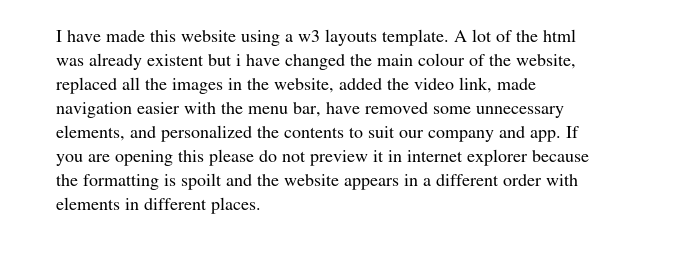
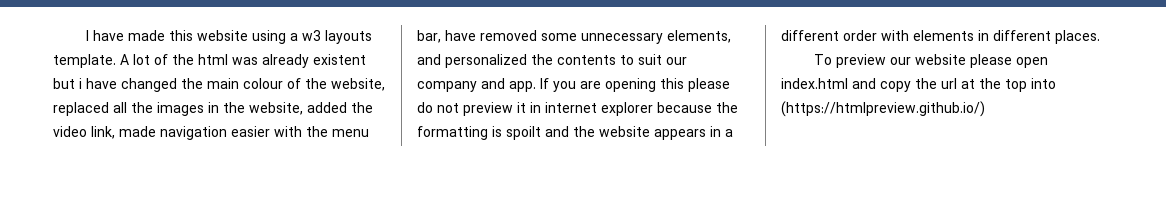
(261, 205) none -> [813,54,1048,68] [781,78,1056,92] [781,101,985,117] // To preview our website please open index.html and copy the url at the top into (https://htmlpreview.github.io/)

